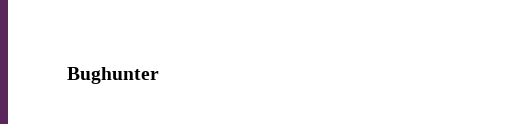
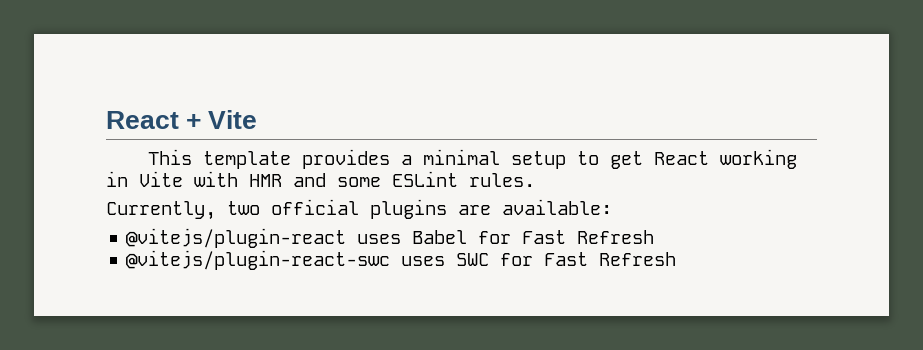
[67,67,159,84] Bughunter -> [106,110,258,129] [147,149,797,169] [106,171,535,187] [106,199,612,220] [126,228,655,248] [126,250,677,270] React + Vite // This template provides a minimal setup to get React working in Vite with HMR and some ESLint rules. // Currently, two official plugins are available: // @vitejs/plugin-react uses Babel for Fast Refresh // @vitejs/plugin-react-swc uses SWC for Fast Refresh

